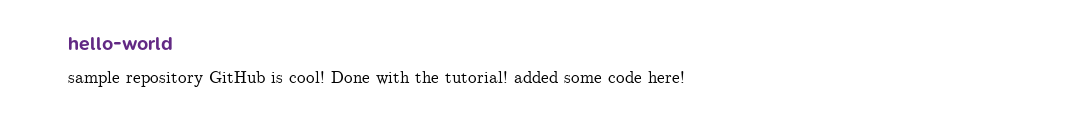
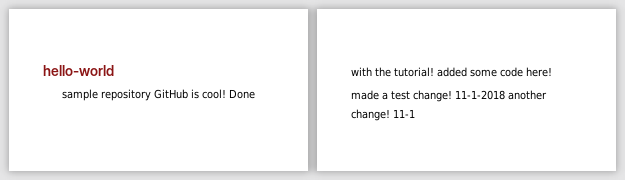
(685, 77) none -> [351,90,547,102] [351,109,415,121] // made a test change! 11-1-2018 another change! 11-1

